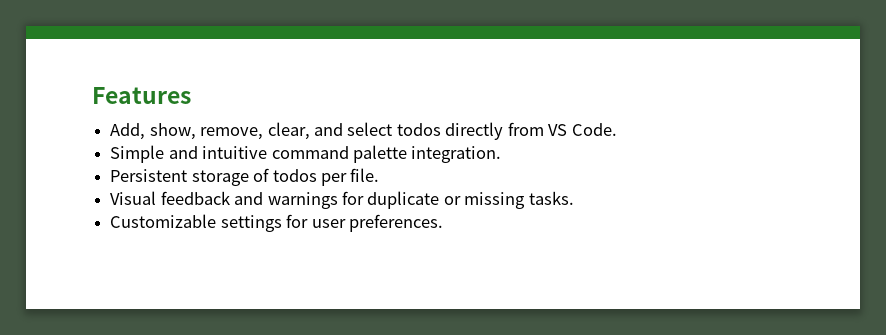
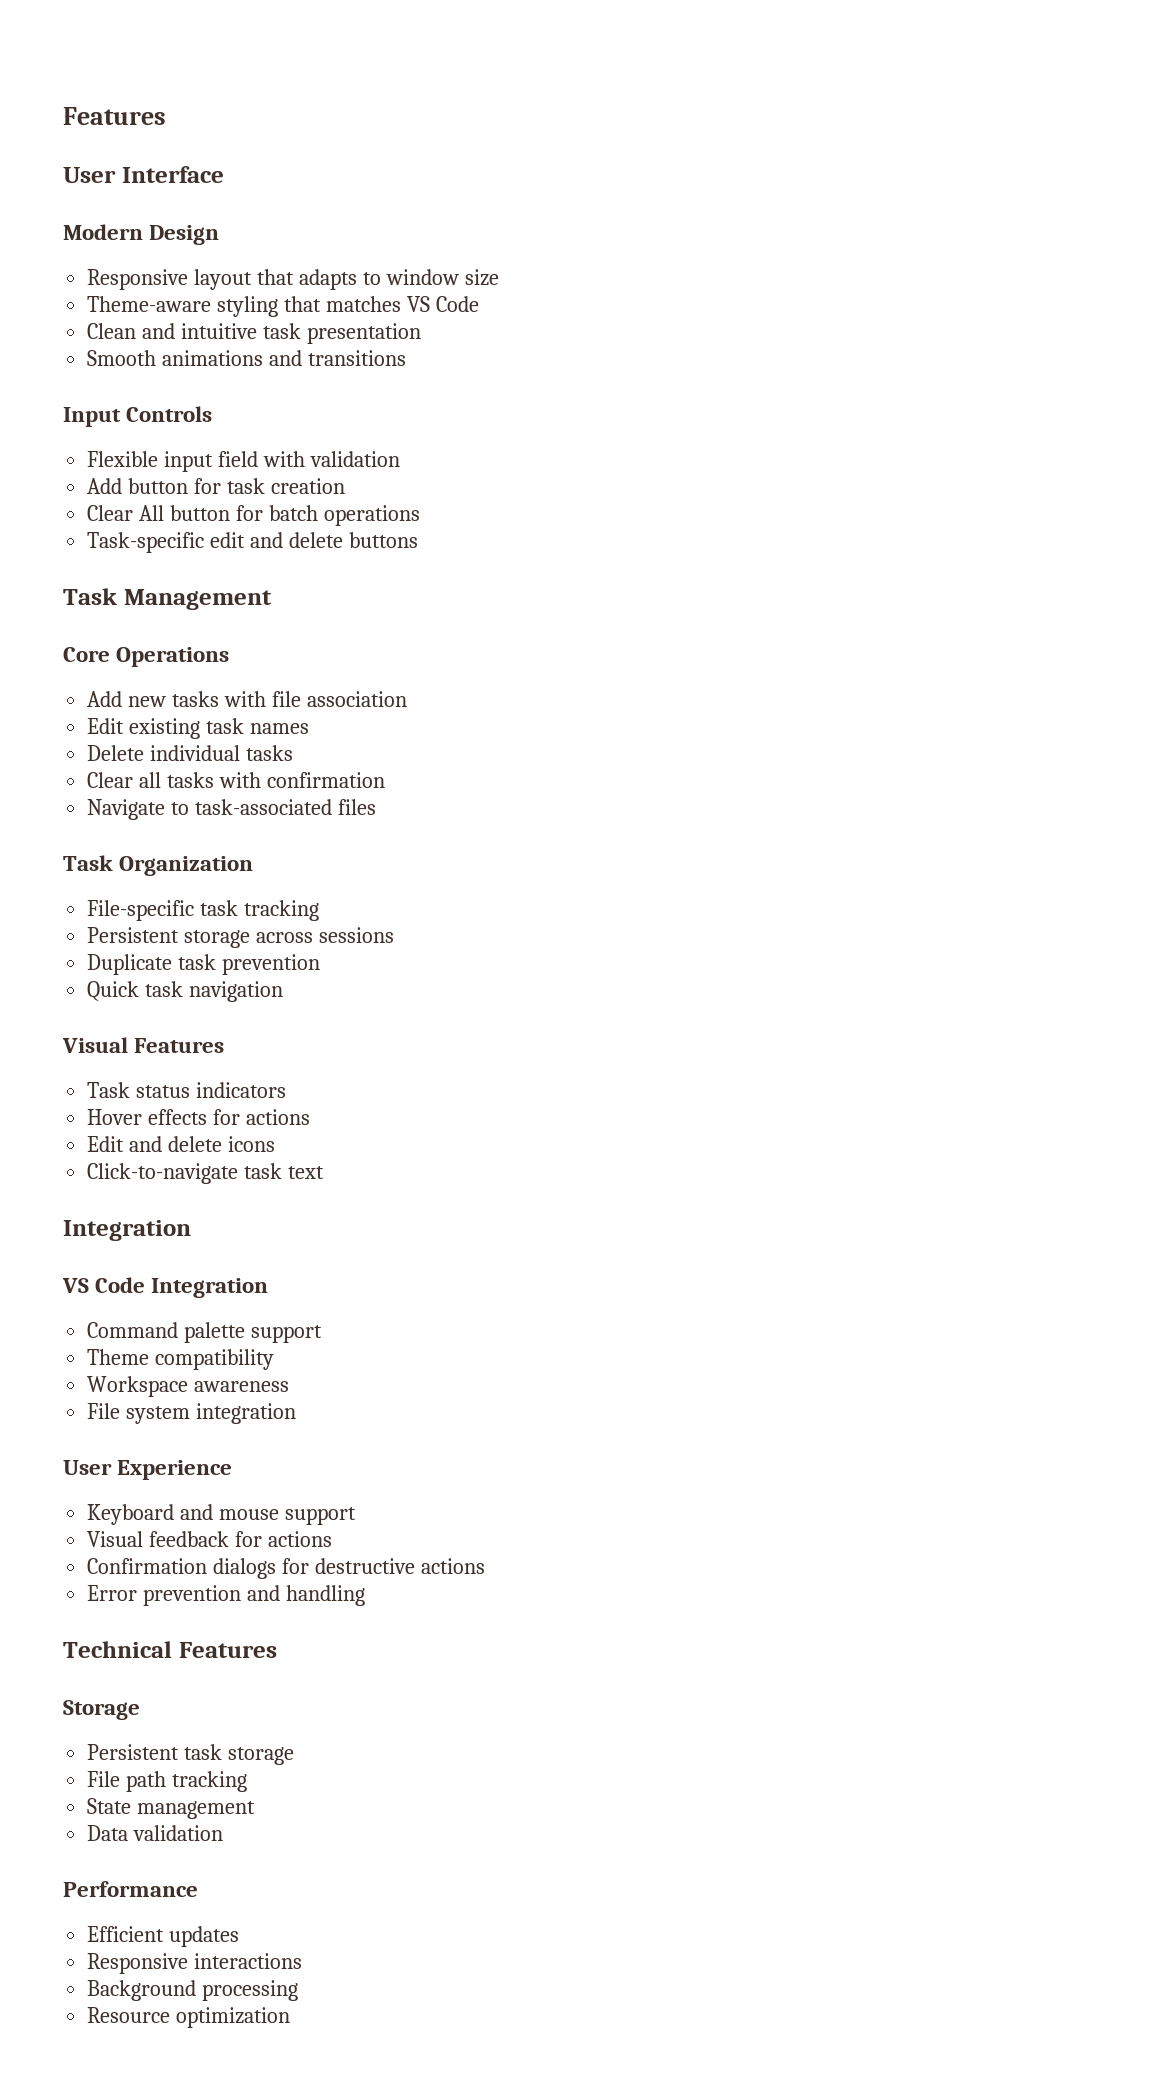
[92,87,191,104] [110,122,617,140] [110,145,502,163] [110,168,380,186] [110,191,574,209] [110,214,443,232] Features // Add, show, remove, clear, and select todos directly from VS Code. // Simple and intuitive command palette integration. // Persistent storage of todos per file. // Visual feedback and warnings for duplicate or missing tasks. // Customizable settings for user preferences. -> [63,107,166,125] [63,166,224,183] [63,224,220,245] [87,269,499,290] [87,296,479,317] [87,323,421,344] [87,350,407,366] [63,406,213,427] [87,451,400,472] [87,478,345,494] [87,505,420,526] [87,532,418,553] [63,588,272,610] [63,647,230,667] [87,691,407,707] [87,718,310,739] [87,745,294,761] [87,772,385,788] [87,799,377,820] [63,855,254,876] [87,900,320,921] [87,927,395,948] [87,954,321,975] [87,981,284,1002] [62,1037,225,1053] [87,1082,287,1098] [87,1109,311,1125] [87,1136,276,1152] [87,1163,325,1184] [63,1220,191,1241] [62,1277,269,1298] [87,1322,323,1343] [87,1349,275,1370] [87,1376,290,1397] [87,1403,297,1424] [63,1460,233,1480] [87,1504,357,1525] [87,1531,333,1547] [87,1558,485,1579] [87,1585,366,1606] [63,1641,277,1658] [63,1700,140,1720] [87,1744,295,1765] [87,1771,248,1792] [87,1798,256,1819] [87,1825,224,1841] [63,1881,198,1897] [87,1926,240,1947] [87,1953,303,1974] [87,1980,299,2001] [87,2007,291,2028] Features // User Interface // Modern Design // Responsive layout that adapts to window size // Theme-aware styling that matches VS Code // Clean and intuitive task presentation // Smooth animations and transitions // Input Controls // Flexible input field with validation // Add button for task creation // Clear All button for batch operations // Task-specific edit and delete buttons // Task Management // Core Operations // Add new tasks with file association // Edit existing task names // Delete individual tasks // Clear all tasks with confirmation // Navigate to task-associated files // Task Organization // File-specific task tracking // Persistent storage across sessions // Duplicate task prevention // Quick task navigation // Visual Features // Task status indicators // Hover effects for actions // Edit and delete icons // Click-to-navigate task text // Integration // VS Code Integration // Command palette support // Theme compatibility // Workspace awareness // File system integration // User Experience // Keyboard and mouse support // Visual feedback for actions // Confirmation dialogs for destructive actions // Error prevention and handling // Technical Features // Storage // Persistent task storage // File path tracking // State management // Data validation // Performance // Efficient updates // Responsive interactions // Background processing // Resource optimization

